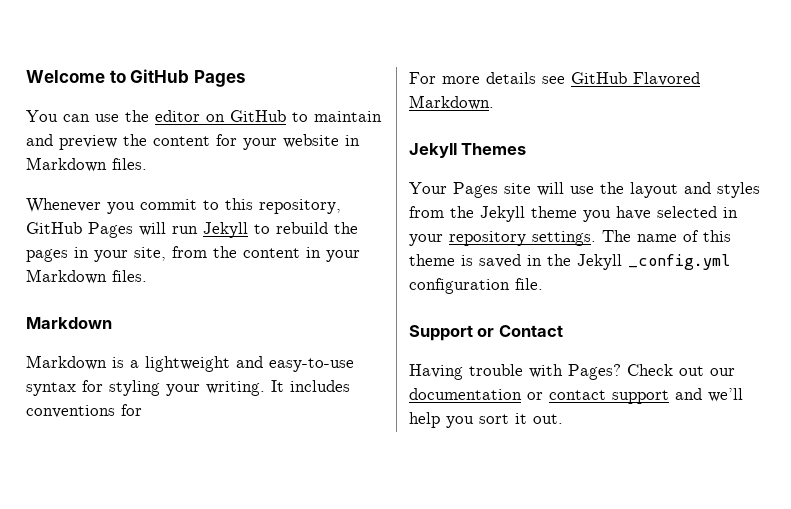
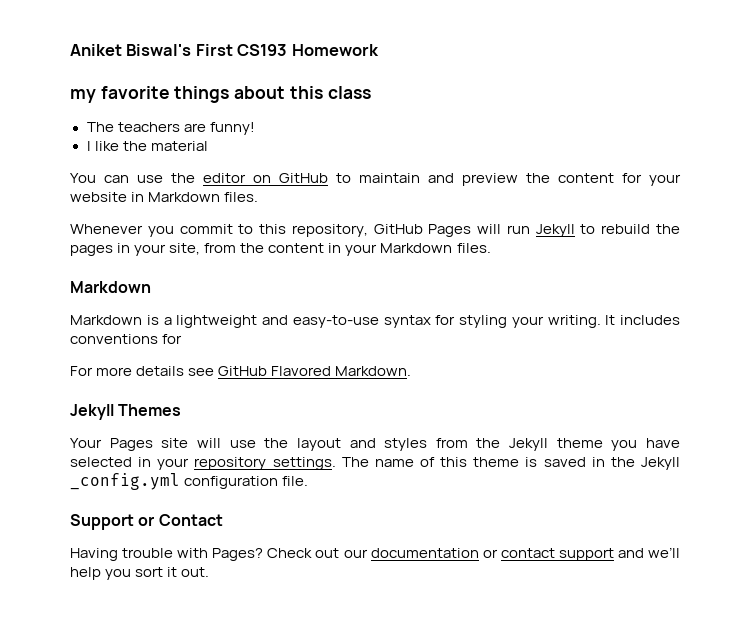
[26,69,246,87] Welcome to GitHub Pages -> [70,44,379,56] [70,86,371,103] [86,122,255,135] [86,141,208,151] Aniket Biswal's First CS193 Homework // my favorite things about this class // The teachers are funny! // I like the material

